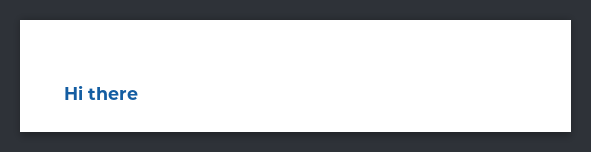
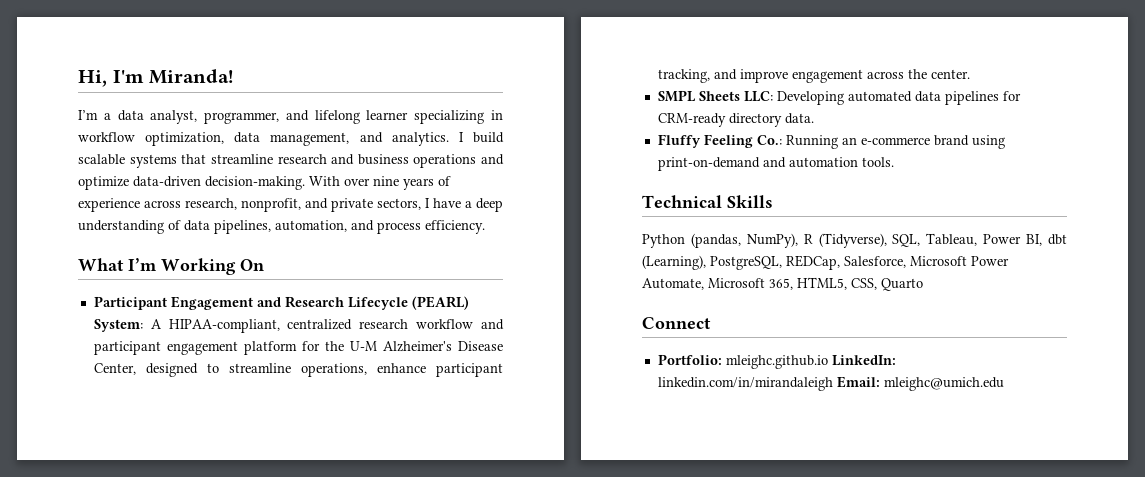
[64,85,138,100] Hi there -> [78,69,234,87] [78,110,503,124] [78,132,505,146] [78,154,504,168] [78,176,451,190] [78,198,503,212] [78,220,485,234] [78,258,264,275] [93,296,469,310] [93,319,505,333] [93,341,504,355] [93,363,503,377] [657,69,970,83] [657,90,1021,105] [657,113,814,127] [657,134,1005,149] [657,157,894,171] [642,195,773,208] [642,233,1067,248] [642,255,1009,270] [642,277,923,291] [642,317,711,329] [657,354,896,369] [657,376,1004,391] Hi, I'm Miranda! // I’m a data analyst, programmer, and lifelong learner specializing in workflow optimization, data management, and analytics. I build scalable systems that streamline research and business operations and optimize data-driven decision-making. With over nine years of experience across research, nonprofit, and private sectors, I have a deep understanding of data pipelines, automation, and process efficiency. // What I’m Working On // Participant Engagement and Research Lifecycle (PEARL) System: A HIPAA-compliant, centralized research workflow and participant engagement platform for the U-M Alzheimer's Disease Center, designed to streamline operations, enhance participant tracking, and improve engagement across the center. // SMPL Sheets LLC: Developing automated data pipelines for CRM-ready directory data. // Fluffy Feeling Co.: Running an e-commerce brand using print-on-demand and automation tools. // Technical Skills // Python (pandas, NumPy), R (Tidyverse), SQL, Tableau, Power BI, dbt (Learning), PostgreSQL, REDCap, Salesforce, Microsoft Power Automate, Microsoft 365, HTML5, CSS, Quarto // Connect // Portfolio: mleighc.github.io LinkedIn: linkedin.com/in/mirandaleigh Email: mleighc@umich.edu

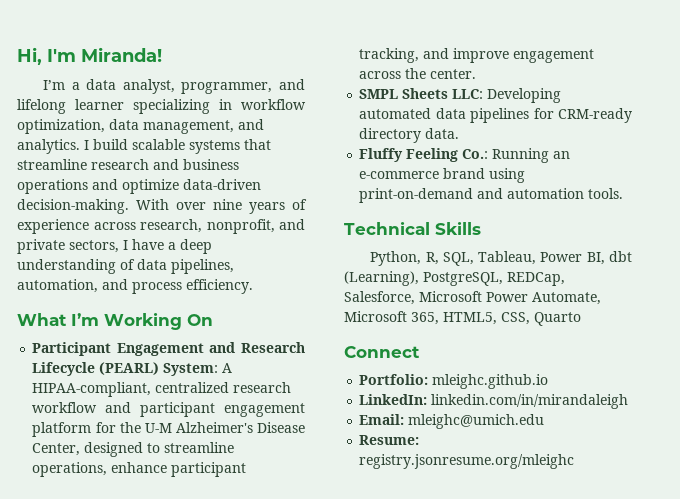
[642,233,887,248] Python (pandas, NumPy), R (Tidyverse), -> [370,251,439,266] Python, R,
(828, 362) none -> (549, 381) //
(833, 384) none -> (629, 401) //
(1004, 384) none -> [359,435,420,445] [359,454,575,469] // Resume: registry.jsonresume.org/mleighc

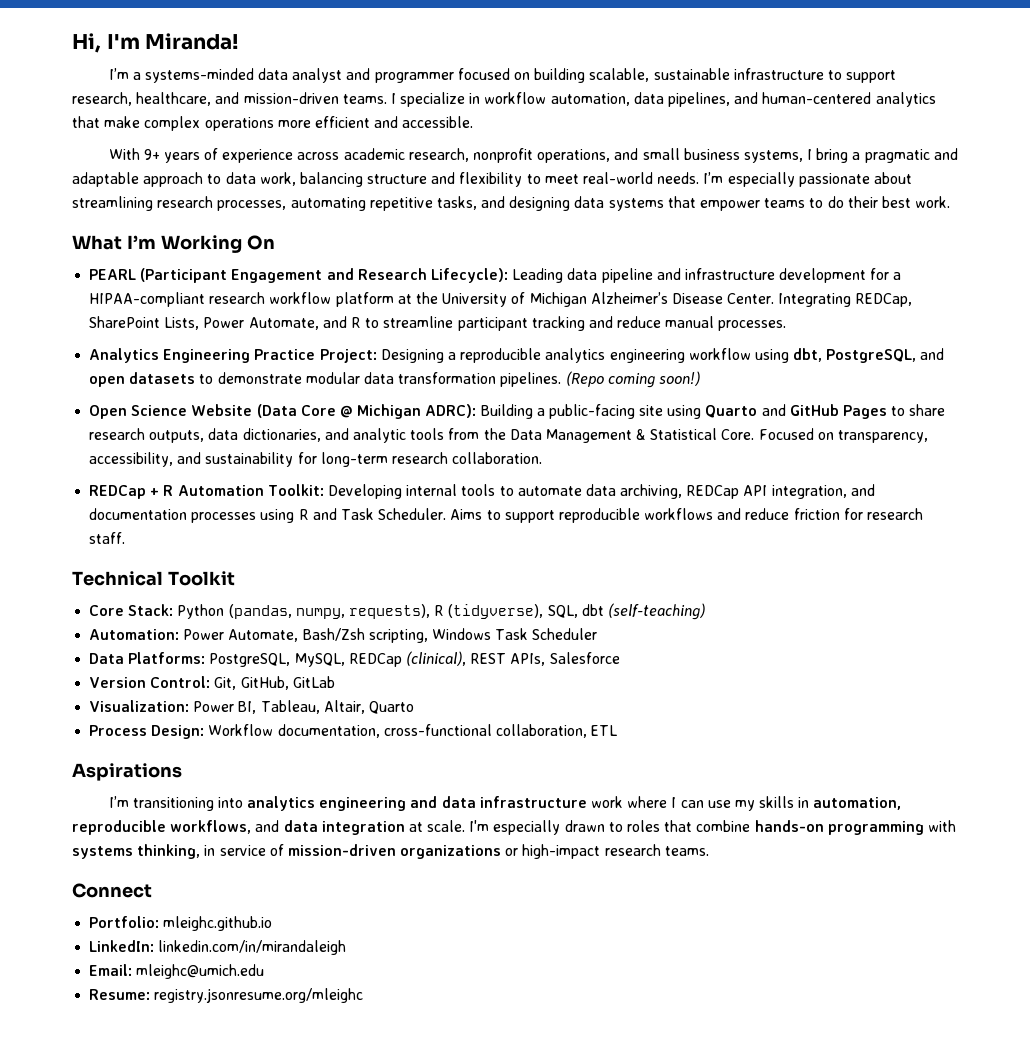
[86,79,305,94] [17,99,306,114] [17,119,264,134] [17,139,271,154] [17,159,239,170] [17,179,261,194] [17,199,307,214] [17,219,305,234] [17,239,212,254] [17,259,234,274] [17,279,253,294] data analyst, programmer, and lifelong learner specializing in workflow optimization, data management, and analytics. I build scalable systems that streamline research and business operations and optimize data-driven decision-making. With over nine years of experience across research, nonprofit, and private sectors, I have a deep understanding of data pipelines, automation, and process efficiency. -> [144,68,897,83] [72,92,936,107] [72,116,474,131] [108,148,958,163] [72,172,912,187] [72,196,951,211] systems-minded data analyst and programmer focused on building scalable, sustainable infrastructure to support research, healthcare, and mission-driven teams. I specialize in workflow automation, data pipelines, and human-centered analytics that make complex operations more efficient and accessible. // With 9+ years of experience across academic research, nonprofit operations, and small business systems, I bring a pragmatic and adaptable approach to data work, balancing structure and flexibility to meet real-world needs. I’m especially passionate about streamlining research processes, automating repetitive tasks, and designing data systems that empower teams to do their best work.
[32,342,112,356] Participant -> [89,268,228,283] PEARL (Participant
[32,362,233,376] [32,382,292,397] [32,402,305,417] [32,422,305,437] [32,442,235,457] [32,462,247,477] [359,48,595,63] [359,68,477,79] [359,88,562,103] [359,108,632,123] [359,128,460,143] [359,148,571,163] [359,168,526,183] [359,188,624,203] [344,222,481,235] [370,251,632,266] [344,271,565,286] [344,291,601,305] [344,311,581,326] Lifecycle (PEARL) System: A HIPAA-compliant, centralized research workflow and participant engagement platform for the U-M Alzheimer's Disease Center, designed to streamline operations, enhance participant tracking, and improve engagement across the center. // SMPL Sheets LLC: Developing automated data pipelines for CRM-ready directory data. // Fluffy Feeling Co.: Running an e-commerce brand using print-on-demand and automation tools. // Technical Skills // Python, R, SQL, Tableau, Power BI, dbt (Learning), PostgreSQL, REDCap, Salesforce, Microsoft Power Automate, Microsoft 365, HTML5, CSS, Quarto -> [430,268,902,283] [89,292,913,307] [89,316,787,331] [89,348,945,363] [89,371,700,388] [89,404,946,419] [89,428,929,443] [89,452,543,467] [89,484,875,499] [89,508,923,523] [89,532,126,544] [72,571,235,586] [89,603,705,620] [89,628,598,643] [89,651,620,667] [89,676,335,690] [89,700,414,714] [89,724,618,739] [72,763,182,781] [108,796,902,811] [72,820,956,835] [72,844,709,859] Lifecycle): Leading data pipeline and infrastructure development for a HIPAA-compliant research workflow platform at the University of Michigan Alzheimer’s Disease Center. Integrating REDCap, SharePoint Lists, Power Automate, and R to streamline participant tracking and reduce manual processes. // Analytics Engineering Practice Project: Designing a reproducible analytics engineering workflow using dbt, PostgreSQL, and open datasets to demonstrate modular data transformation pipelines. (Repo coming soon!) // Open Science Website (Data Core @ Michigan ADRC): Building a public-facing site using Quarto and GitHub Pages to share research outputs, data dictionaries, and analytic tools from the Data Management & Statistical Core. Focused on transparency, accessibility, and sustainability for long-term research collaboration. // REDCap + R Automation Toolkit: Developing internal tools to automate data archiving, REDCap API integration, and documentation processes using R and Task Scheduler. Aims to support reproducible workflows and reduce friction for research staff. // Technical Toolkit // Core Stack: Python (pandas, numpy, requests), R (tidyverse), SQL, dbt (self-teaching) // Automation: Power Automate, Bash/Zsh scripting, Windows Task Scheduler // Data Platforms: PostgreSQL, MySQL, REDCap (clinical), REST APIs, Salesforce // Version Control: Git, GitHub, GitLab // Visualization: Power BI, Tableau, Altair, Quarto // Process Design: Workflow documentation, cross-functional collaboration, ETL // Aspirations // I’m transitioning into analytics engineering and data infrastructure work where I can use my skills in automation, reproducible workflows, and data integration at scale. I'm especially drawn to roles that combine hands-on programming with systems thinking, in service of mission-driven organizations or high-impact research teams.

